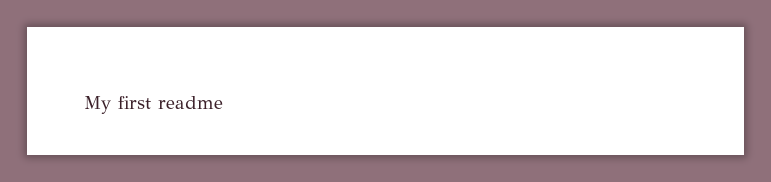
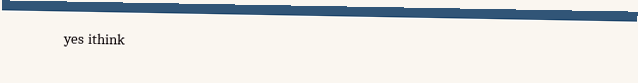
[84,96,223,114] My first readme -> [62,32,126,47] yes ithink

